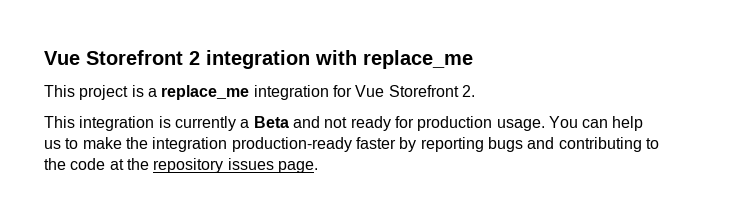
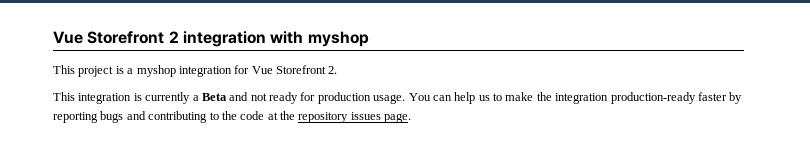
[363,50,473,69] replace_me -> [307,31,369,47] myshop
[161,85,250,100] replace_me -> [136,65,176,77] myshop

